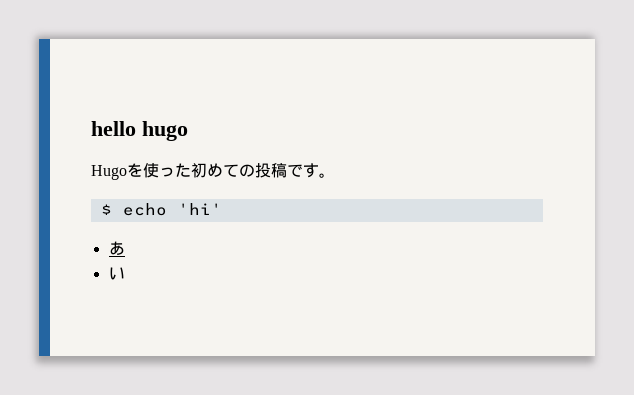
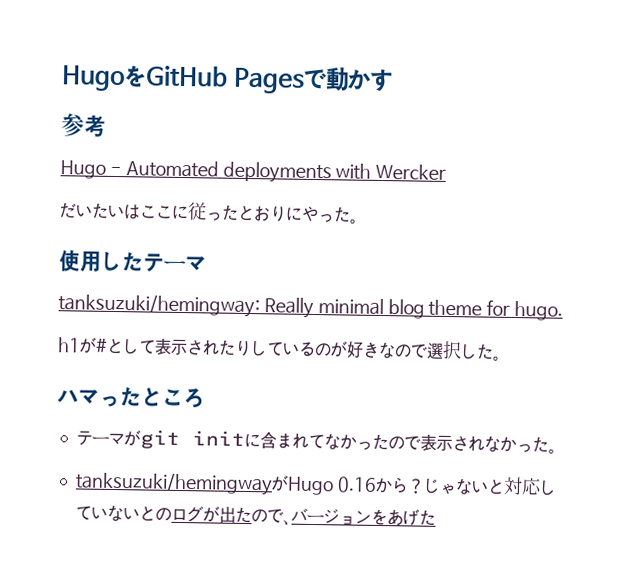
[91,121,188,141] [91,163,335,180] [100,203,222,216] hello hugo // Hugoを使った初めての投稿です。 // $ echo 'hi' // -> [61,65,393,94] [61,113,106,137] [60,160,447,184] [60,202,359,224] [59,250,207,272] [58,293,564,321] [58,337,502,361] [57,387,205,409] [75,429,557,454] [74,471,557,496] [74,504,388,526] HugoをGitHub Pagesで動かす // 参考 // Hugo - Automated deployments with Wercker // だいたいはここに従ったとおりにやった。 // 使用したテーマ // tanksuzuki/hemingway: Really minimal blog theme for hugo. // h1が#として表示されたりしているのが好きなので選択した。 // ハマったところ // テーマがgit initに含まれてなかったので表示されなかった。 // tanksuzuki/hemingwayがHugo 0.16から？じゃないと対応していないとのログが出たので、バージョンを
[108,267,125,280] // い -> [402,509,436,526] げた

